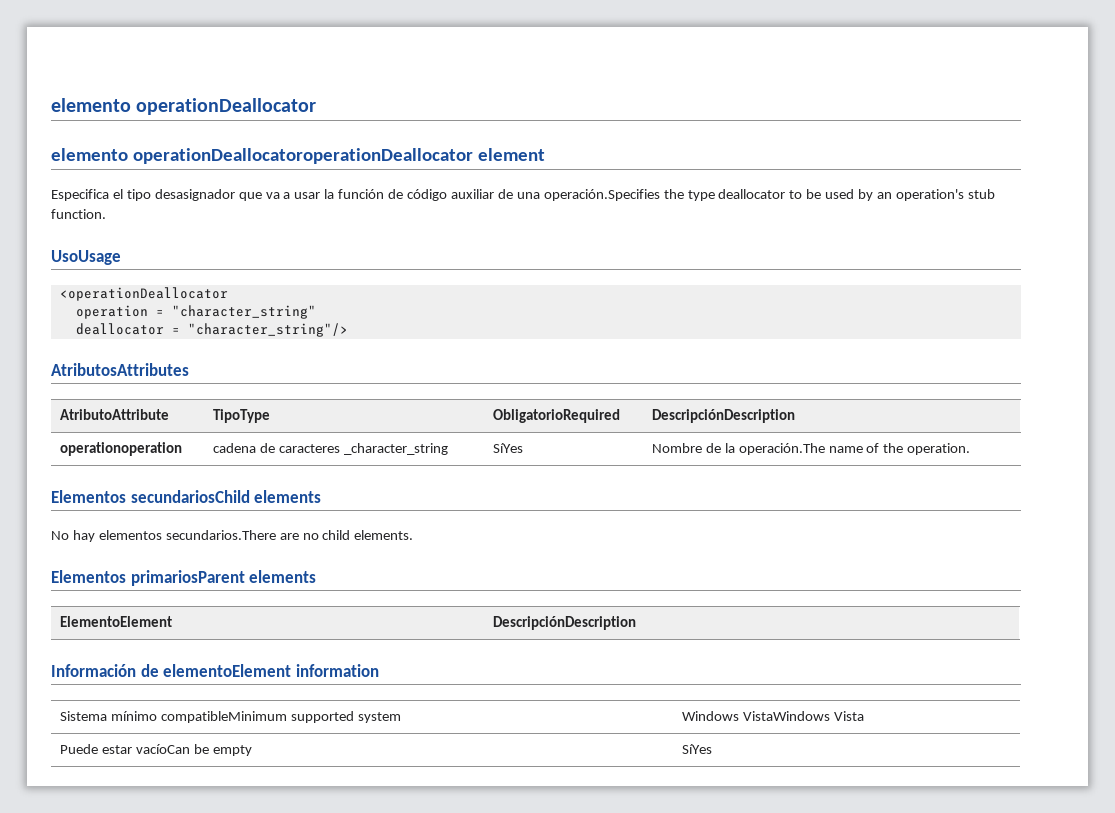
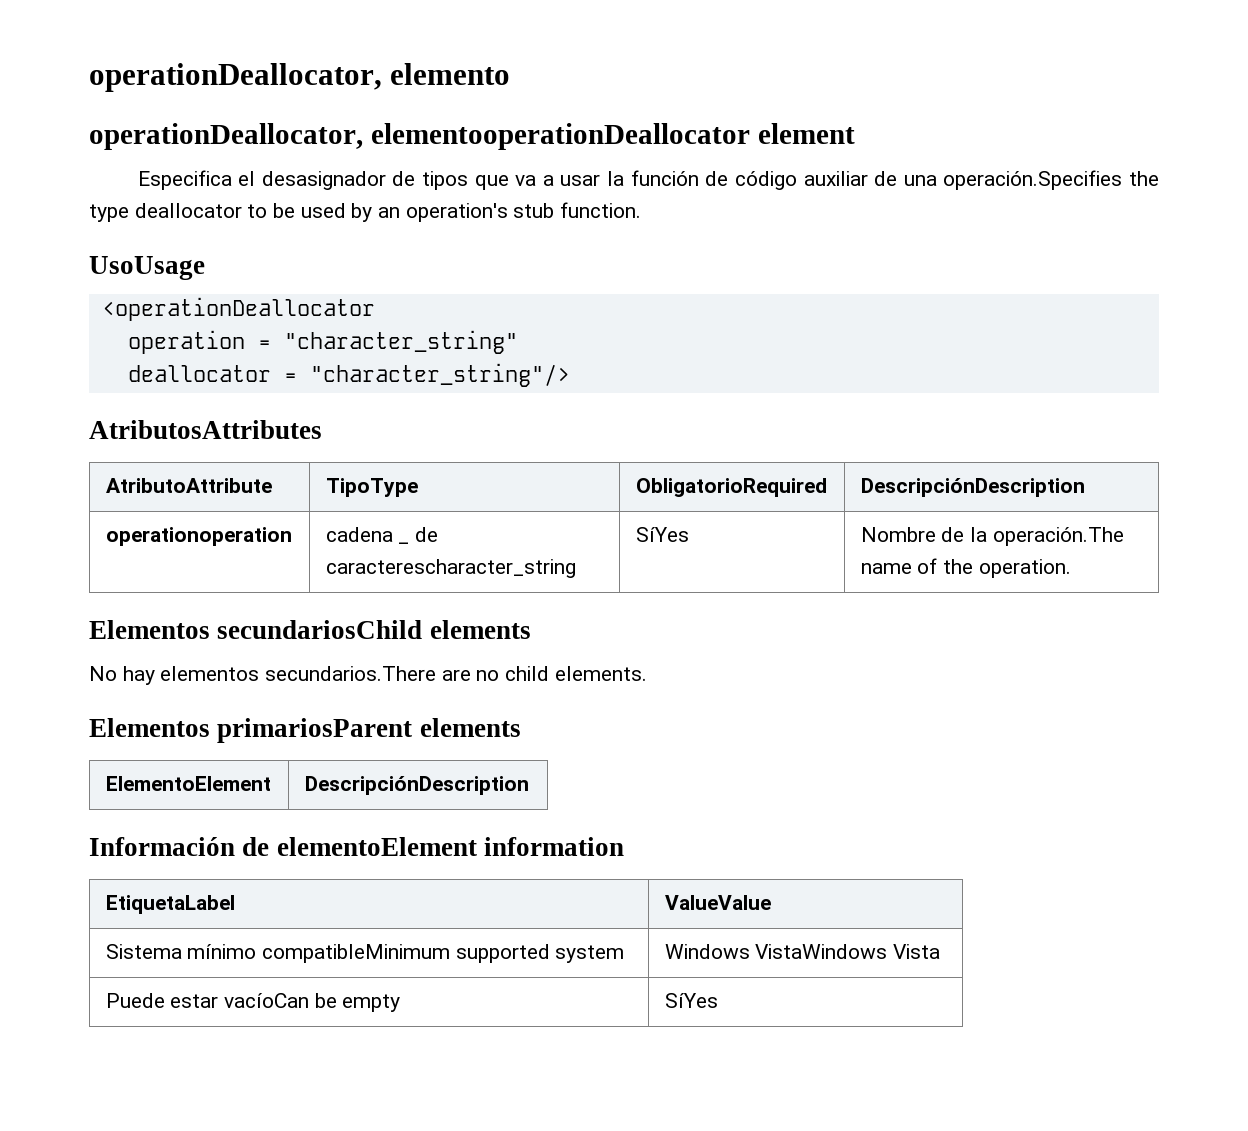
[51,98,317,115] [51,148,473,164] elemento operationDeallocator // elemento operationDeallocatoroperationDeallocator -> [89,63,511,92] [89,123,750,150] operationDeallocator, elemento // operationDeallocator, elementooperationDeallocator
[126,189,235,201] tipo desasignador -> [261,171,469,190] desasignador de tipos
[259,443,448,455] de caracteres _character_string -> [398,542,410,544] [415,527,439,542] [325,559,576,578] _ de caracterescharacter_string
(379, 670) none -> [105,895,235,914] [664,895,771,910] // EtiquetaLabel | ValueValue

